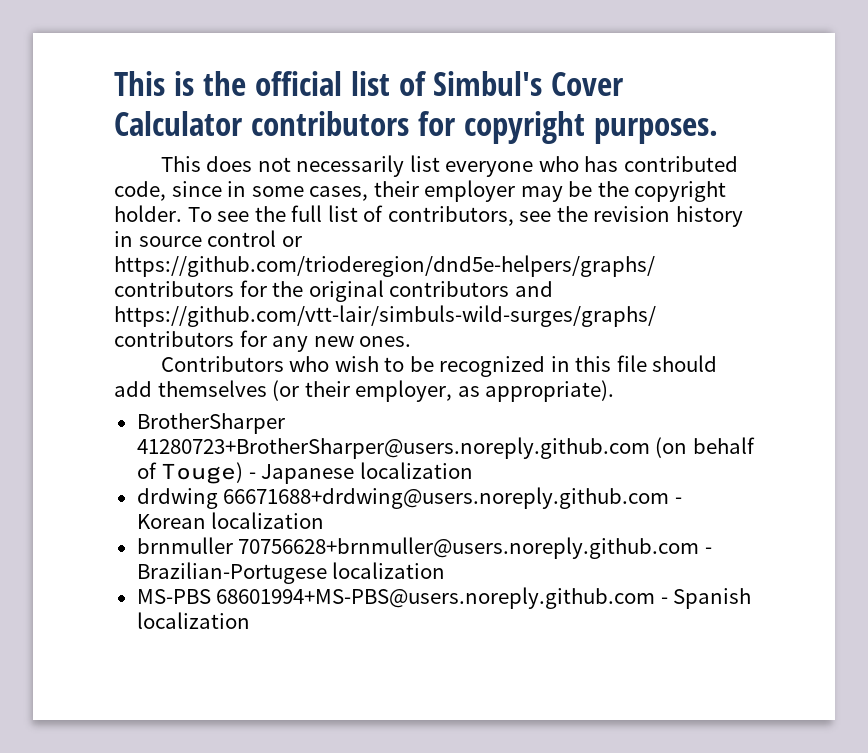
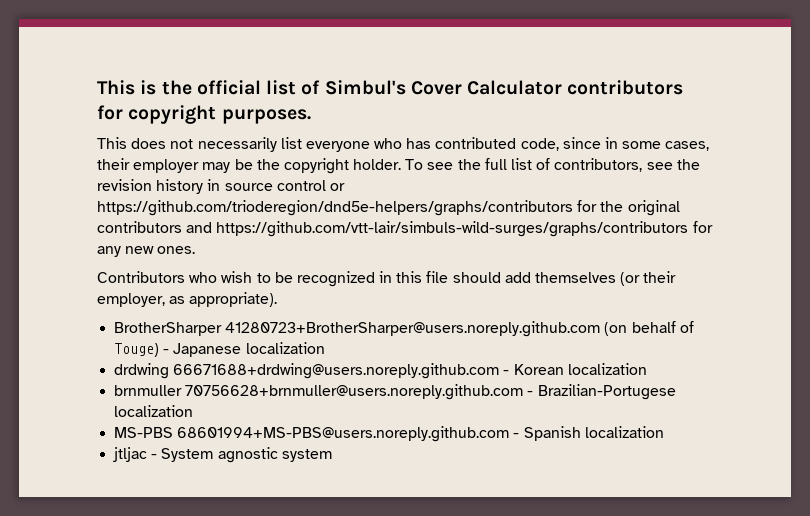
(250, 620) none -> [113,447,332,463] // jtljac - System agnostic system

